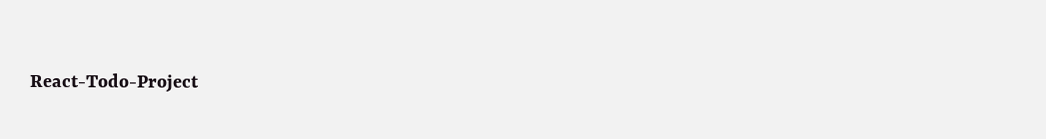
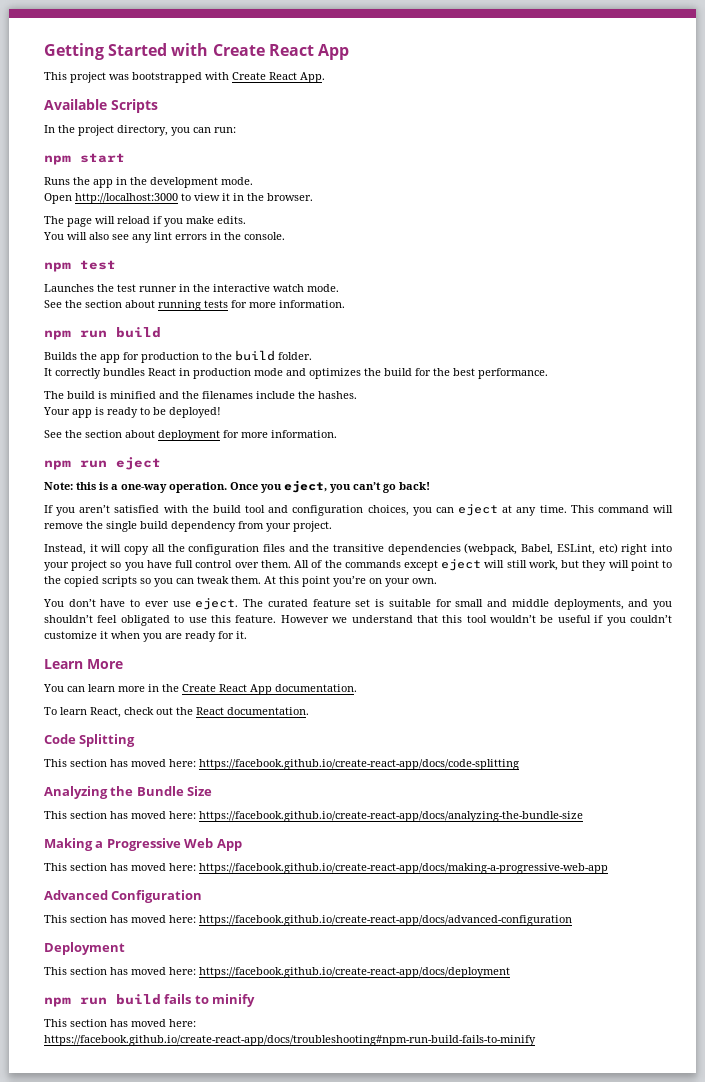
[29,73,199,93] React-Todo-Project -> [44,43,349,60] [44,72,325,83] [44,99,158,113] [44,125,236,136] [44,153,125,165] [44,177,253,188] [44,193,313,204] [44,216,246,227] [43,232,285,243] [44,260,116,272] [44,284,339,292] [44,300,345,311] [44,327,161,340] [44,350,312,363] [44,368,548,379] [44,391,357,399] [43,407,221,418] [44,430,337,441] [44,457,161,470] [44,480,430,493] [44,504,673,516] [44,521,332,532] [44,543,672,555] [44,559,673,571] [44,576,437,587] [43,598,672,610] [44,615,673,626] [44,631,247,642] [44,659,123,669] [43,684,357,695] [44,707,309,718] [44,734,136,747] [44,759,519,770] [44,786,213,799] [44,811,583,822] [44,838,242,851] [44,863,608,874] [44,890,203,903] [44,915,572,926] [44,942,125,955] [44,967,510,978] [44,994,256,1007] [44,1019,196,1027] [44,1035,536,1046] Getting Started with Create React App // This project was bootstrapped with Create React App. // Available Scripts // In the project directory, you can run: // npm start // Runs the app in the development mode. // Open http://localhost:3000 to view it in the browser. // The page will reload if you make edits. // You will also see any lint errors in the console. // npm test // Launches the test runner in the interactive watch mode. // See the section about running tests for more information. // npm run build // Builds the app for production to the build folder. // It correctly bundles React in production mode and optimizes the build for the best performance. // The build is minified and the filenames include the hashes. // Your app is ready to be deployed! // See the section about deployment for more information. // npm run eject // Note: this is a one-way operation. Once you eject, you can’t go back! // If you aren’t satisfied with the build tool and configuration choices, you can eject at any time. This command will remove the single build dependency from your project. // Instead, it will copy all the configuration files and the transitive dependencies (webpack, Babel, ESLint, etc) right into your project so you have full control over them. All of the commands except eject will still work, but they will point to the copied scripts so you can tweak them. At this point you’re on your own. // You don’t have to ever use eject. The curated feature set is suitable for small and middle deployments, and you shouldn’t feel obligated to use this feature. However we understand that this tool wouldn’t be useful if you couldn’t customize it when you are ready for it. // Learn More // You can learn more in the Create React App documentation. // To learn React, check out the React documentation. // Code Splitting // This section has moved here: https://facebook.github.io/create-react-app/docs/code-splitting // Analyzing the Bundle Size // This section has moved here: https://facebook.github.io/create-react-app/docs/analyzing-the-bundle-size // Making a Progressive Web App // This section has moved here: https://facebook.github.io/create-react-app/docs/making-a-progressive-web-app // Advanced Configuration // This section has moved here: https://facebook.github.io/create-react-app/docs/advanced-configuration // Deployment // This section has moved here: https://facebook.github.io/create-react-app/docs/deployment // npm run build fails to minify // This section has moved here: https://facebook.github.io/create-react-app/docs/troubleshooting#npm-run-build-fails-to-minify

